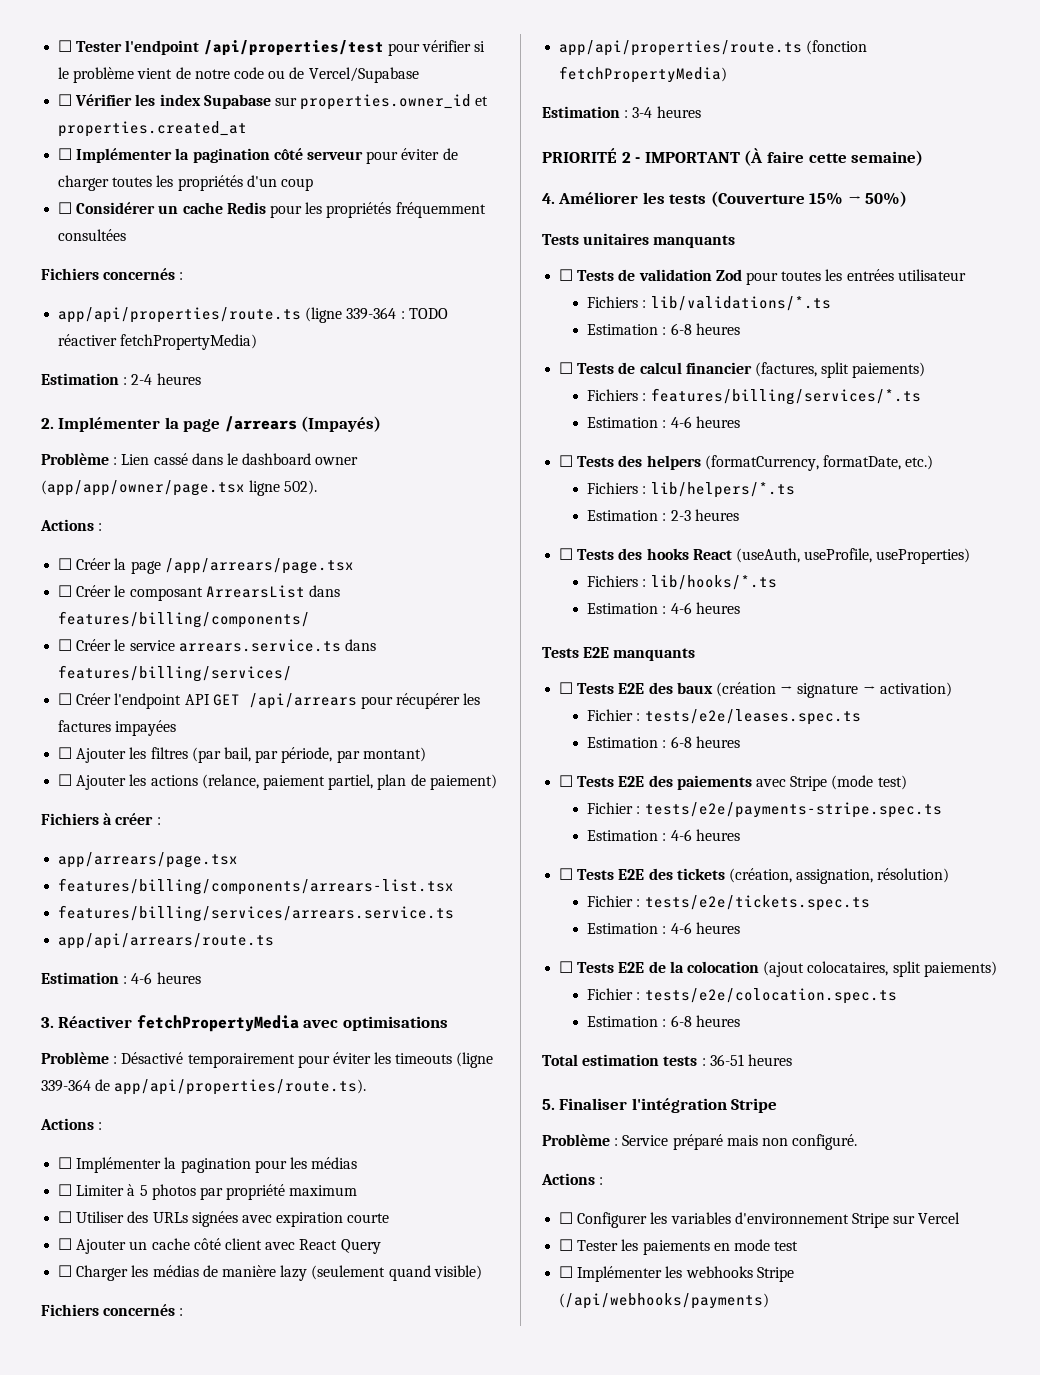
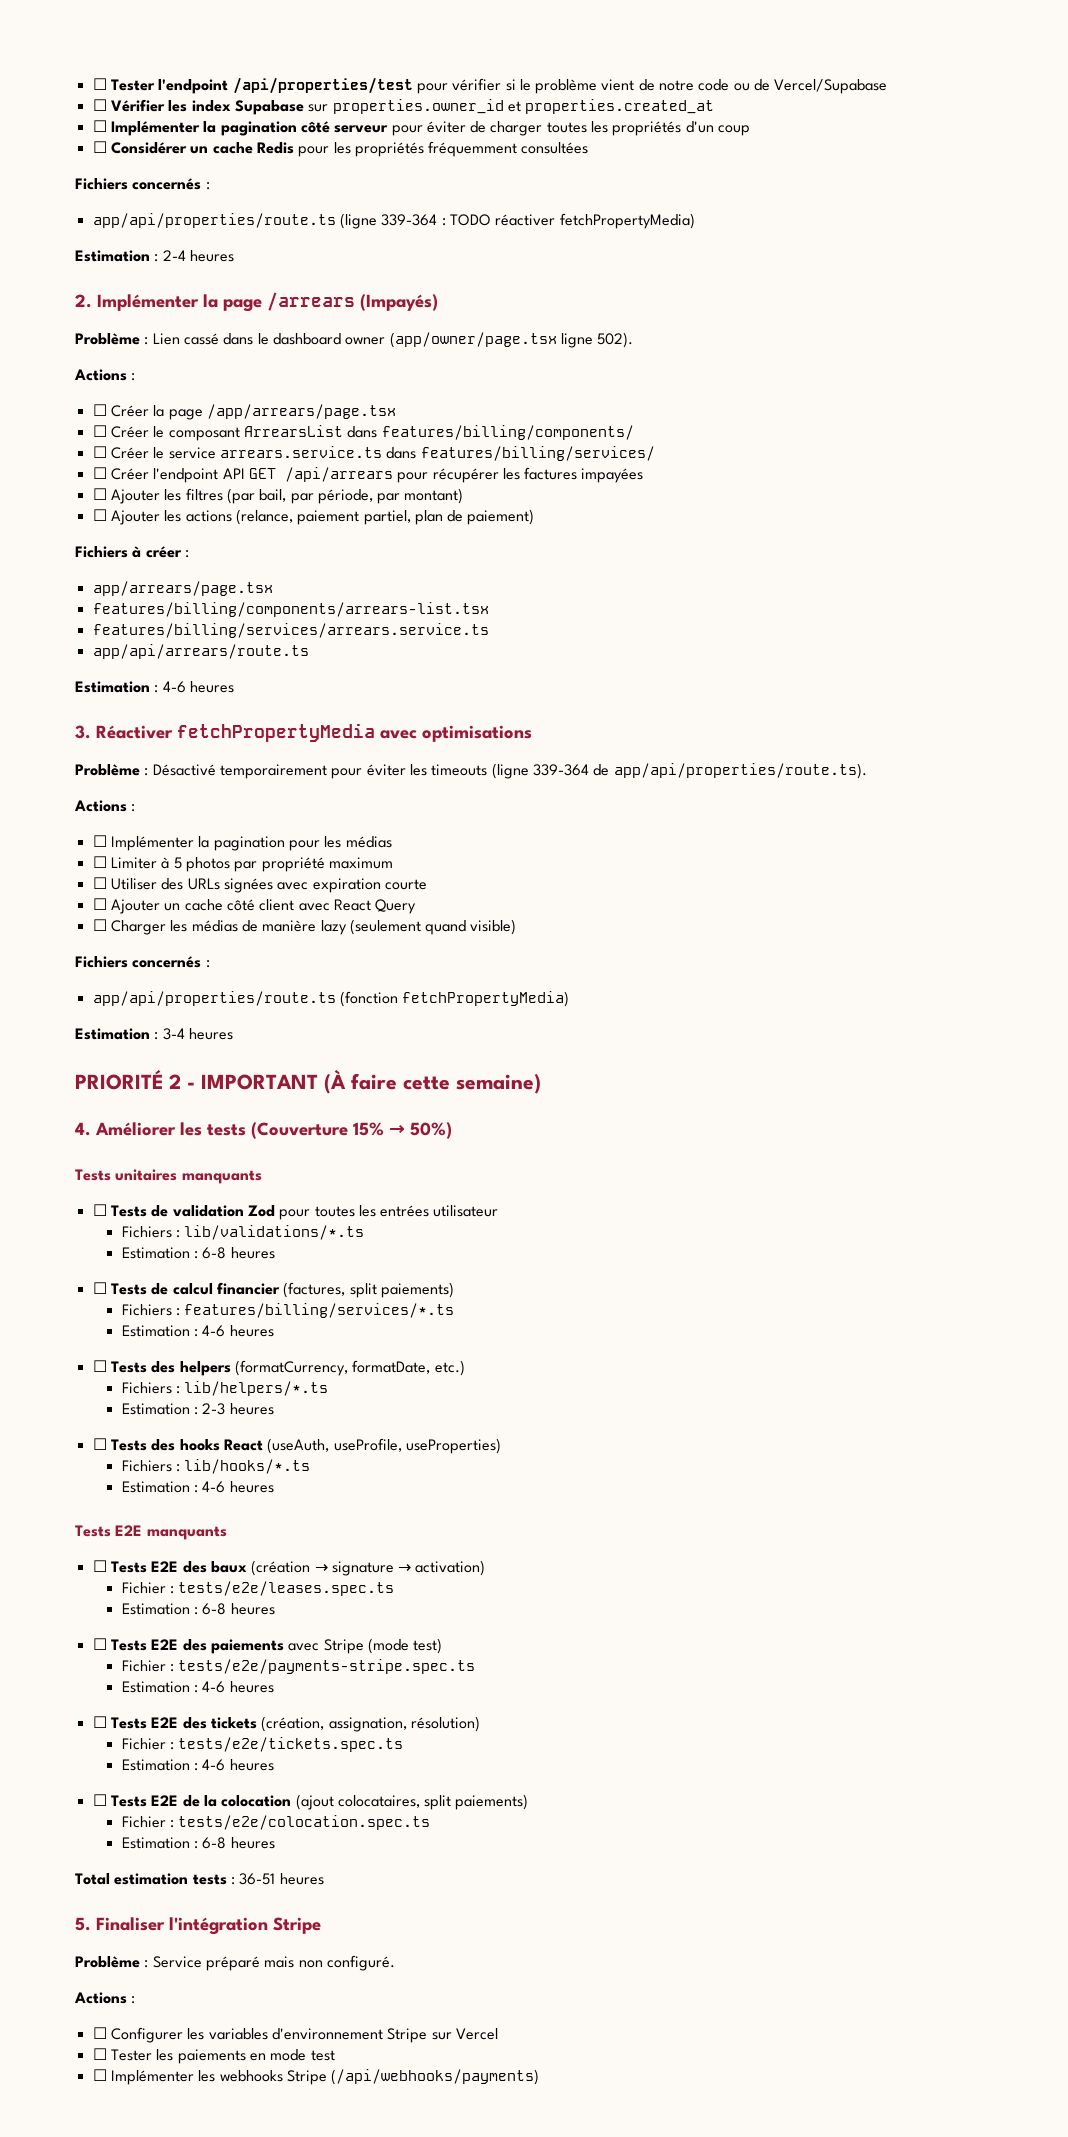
[41,480,245,496] (app/app/owner/page.tsx -> [389,332,557,348] (app/owner/page.tsx

